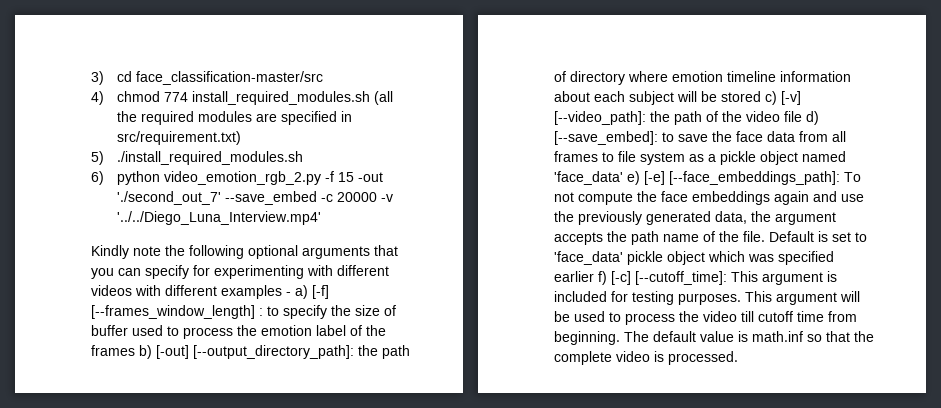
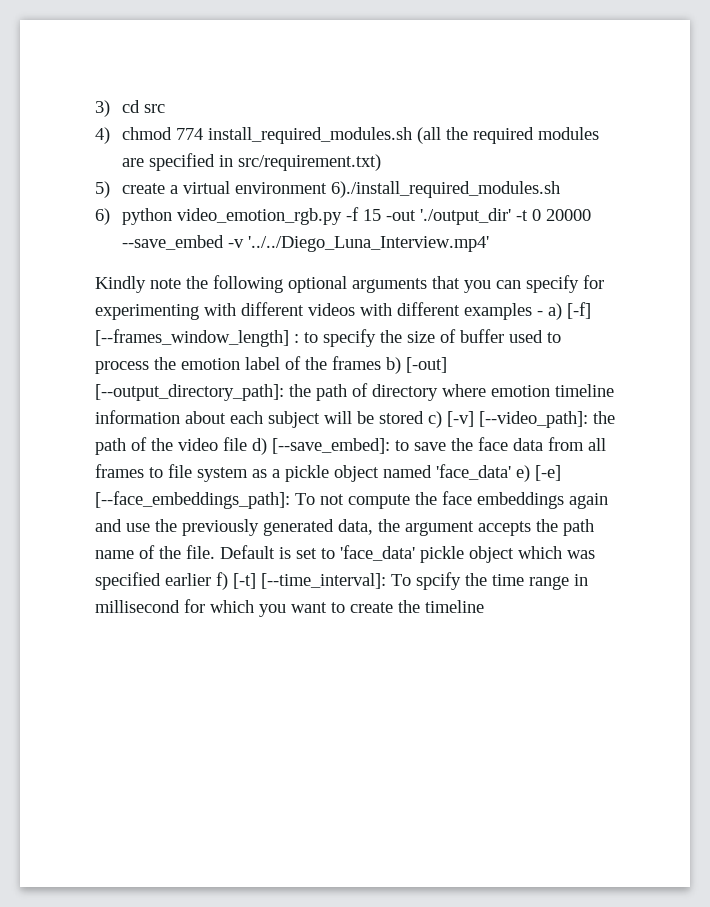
[136,71,324,85] face_classification-master/src -> [144,104,166,113] src
[117,151,304,165] ./install_required_modules.sh -> [122,181,561,198] create a virtual environment 6)./install_required_modules.sh
[164,171,322,185] video_emotion_rgb_2.py -> [177,208,343,225] video_emotion_rgb.py
[117,191,378,205] './second_out_7' --save_embed -c 20000 -> [420,208,592,225] [122,235,225,250] './output_dir' -t 0 20000 --save_embed
[611,271,837,285] [554,291,860,305] [554,311,857,325] [554,331,874,345] [554,351,738,365] [-c] [--cutoff_time]: This argument is included for testing purposes. This argument will be used to process the video till cutoff time from beginning. The default value is math.inf so that the complete video is processed. -> [233,572,588,590] [95,599,484,617] [-t] [--time_interval]: To spcify the time range in millisecond for which you want to create the timeline

